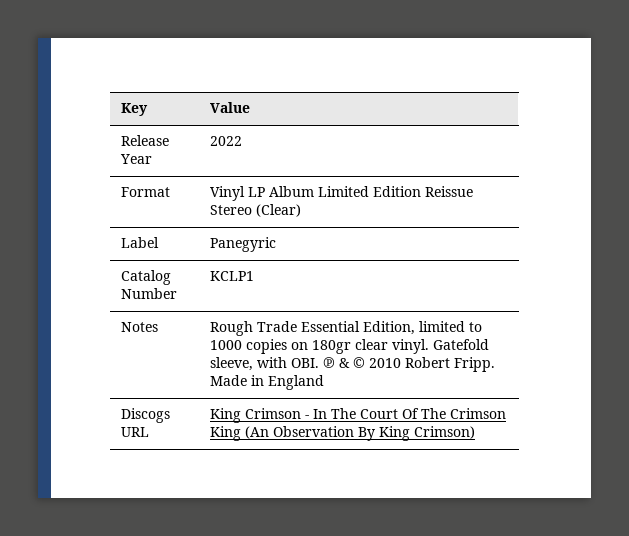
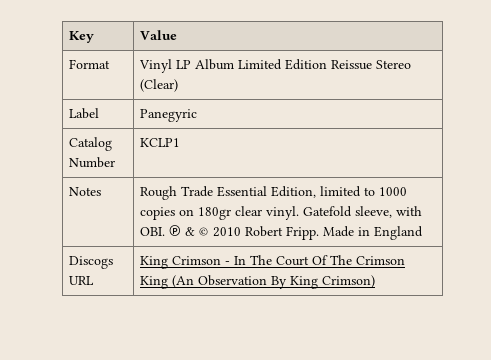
[121,135,170,146] [120,154,153,164] [210,136,243,146] // Release Year | 2022 -> (178, 35) none

